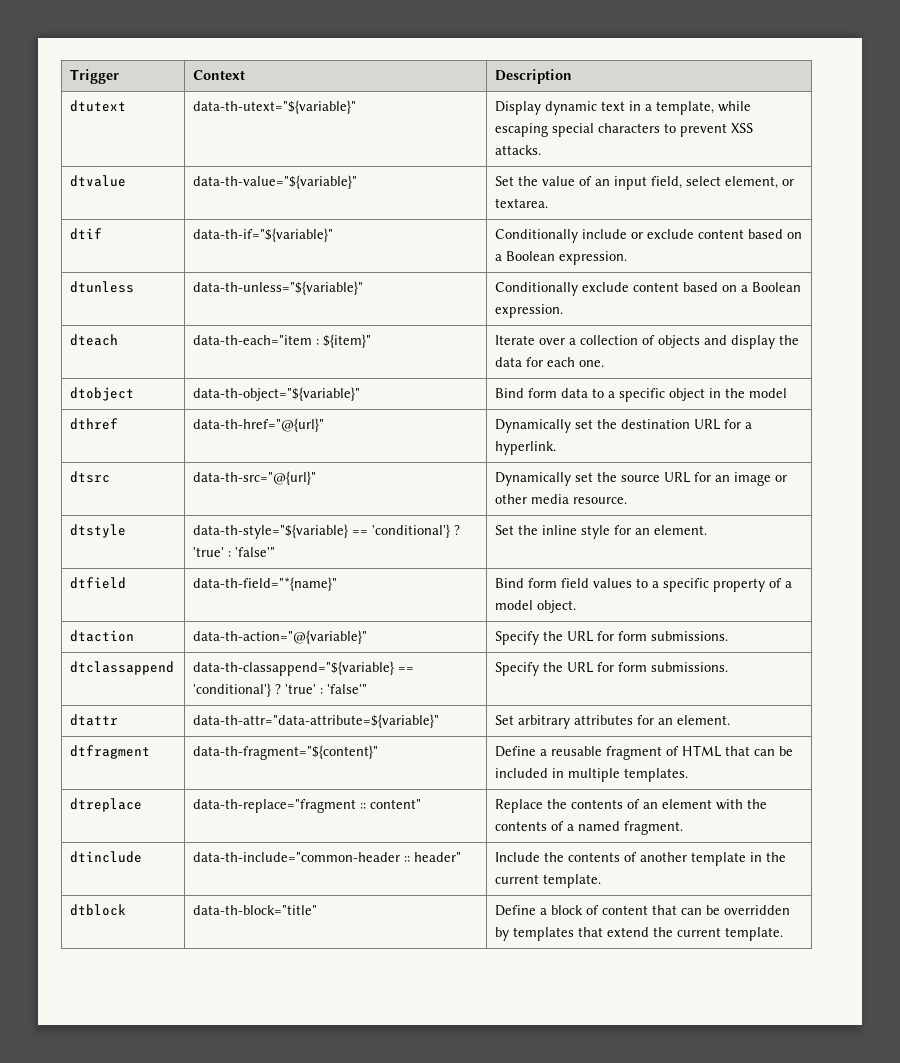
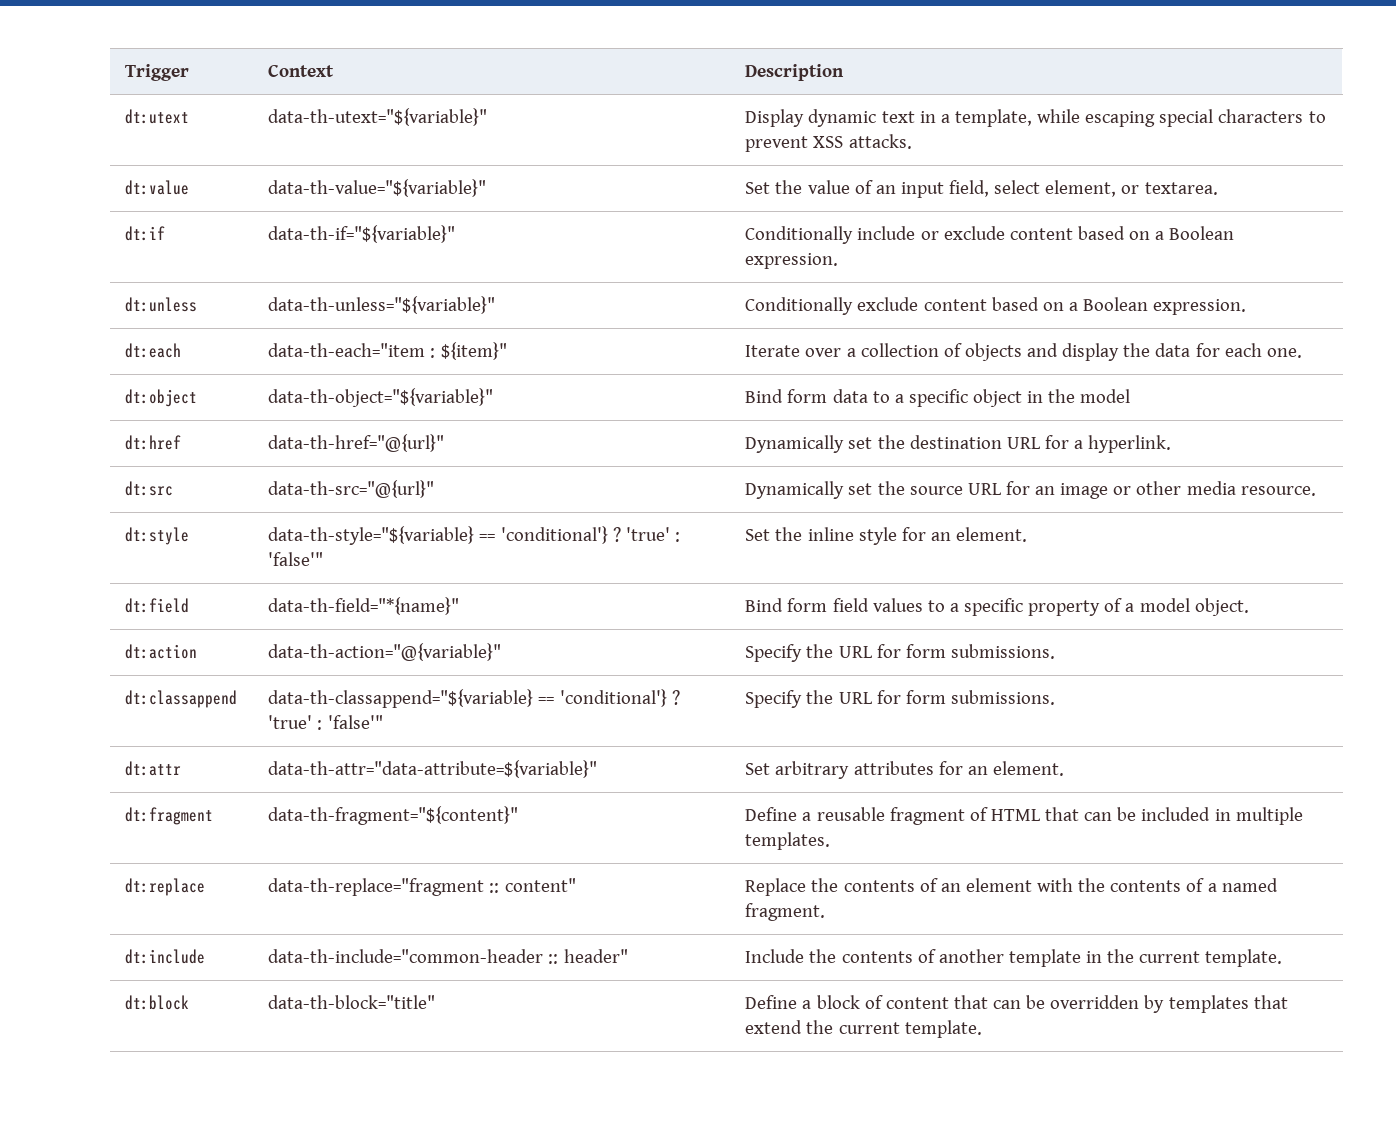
[70,100,127,112] dtutext -> [125,109,190,124] dt:utext
[70,175,127,187] dtvalue -> [125,180,190,195] dt:value
[70,228,103,240] dtif -> [125,226,166,241] dt:if
[70,281,135,293] dtunless -> [125,297,198,312] dt:unless
[70,334,119,346] dteach -> [125,343,182,358] dt:each
[70,387,135,401] dtobject -> [125,389,198,407] dt:object
[70,418,119,430] dthref -> [125,435,182,450] dt:href
[70,471,111,483] dtsrc -> [125,481,174,496] dt:src
[70,524,127,538] dtstyle -> [125,527,190,545] dt:style
[70,577,127,589] dtfield -> [125,598,190,613] dt:field
[70,630,135,642] dtaction -> [125,644,198,659] dt:action
[70,661,175,675] dtclassappend -> [125,690,238,708] dt:classappend
[70,714,119,726] dtattr -> [125,761,182,776] dt:attr
[70,745,151,759] dtfragment -> [125,807,214,825] dt:fragment
[70,798,143,812] dtreplace -> [125,878,206,896] dt:replace
[70,851,143,863] dtinclude -> [125,949,206,964] dt:include
[70,904,127,916] dtblock -> [125,995,190,1010] dt:block

